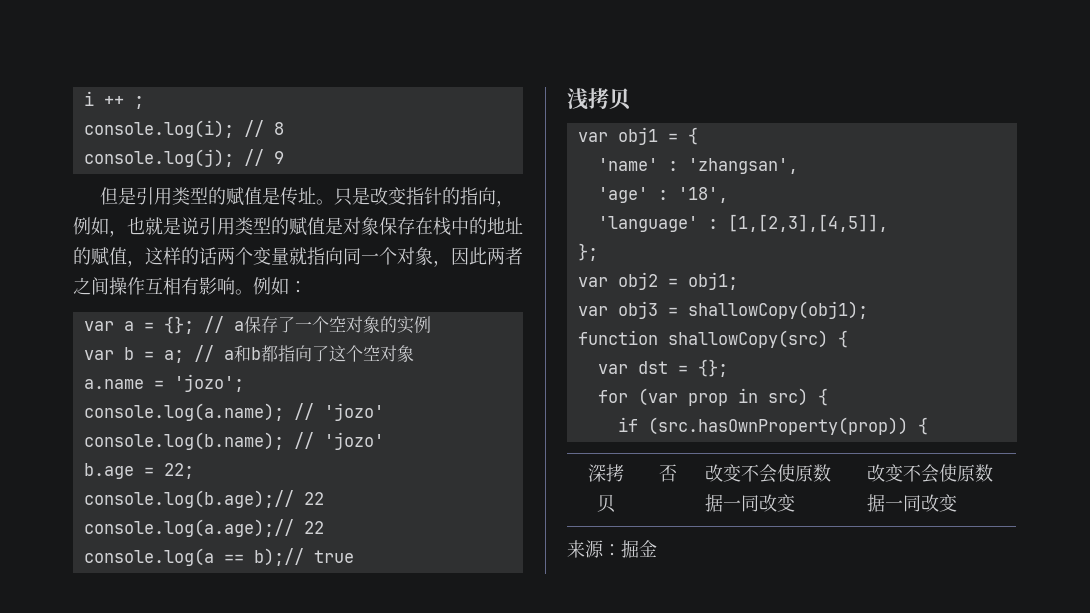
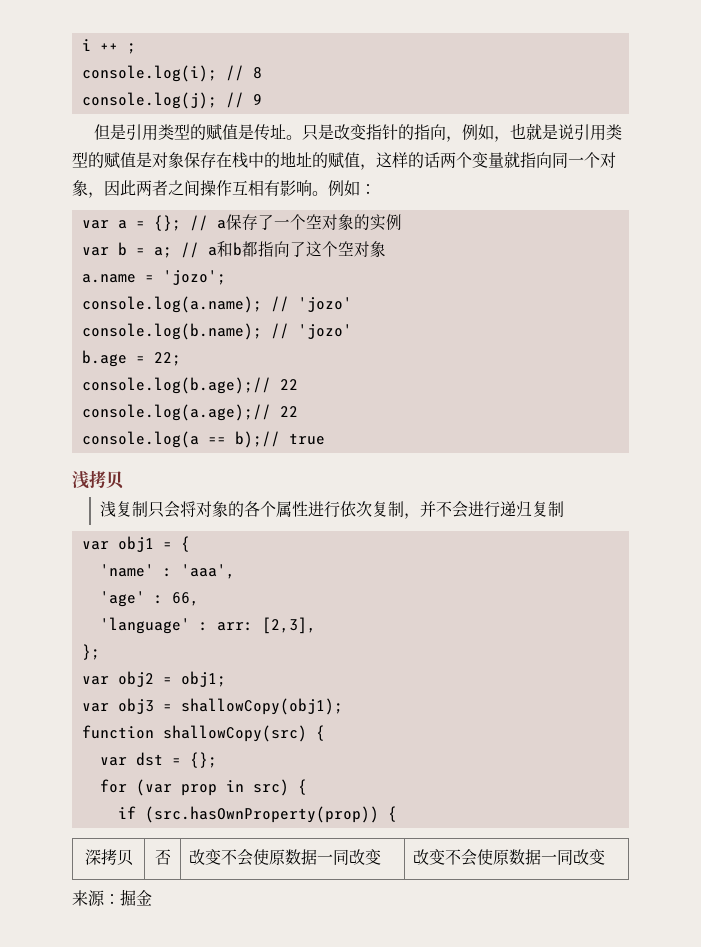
(631, 99) none -> [99,501,564,519] // 浅复制只会将对象的各个属性进行依次复制，并不会进行递归复制
[687,158,798,174] 'zhangsan', -> [180,564,235,579] 'aaa',
[677,187,728,203] '18', -> [171,592,199,606] 66,
[727,214,888,232] [1,[2,3],[4,5]], -> [216,617,316,634] arr: [2,3],

